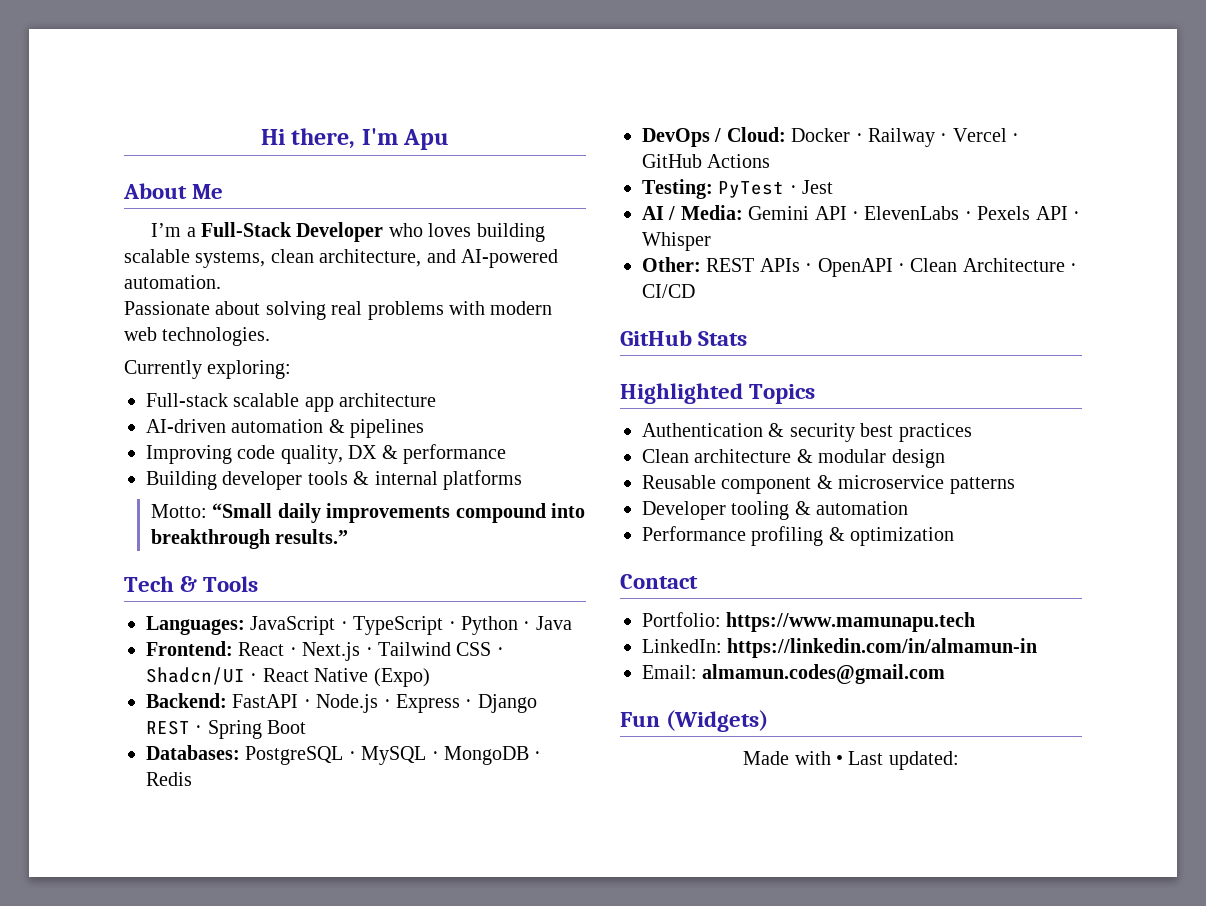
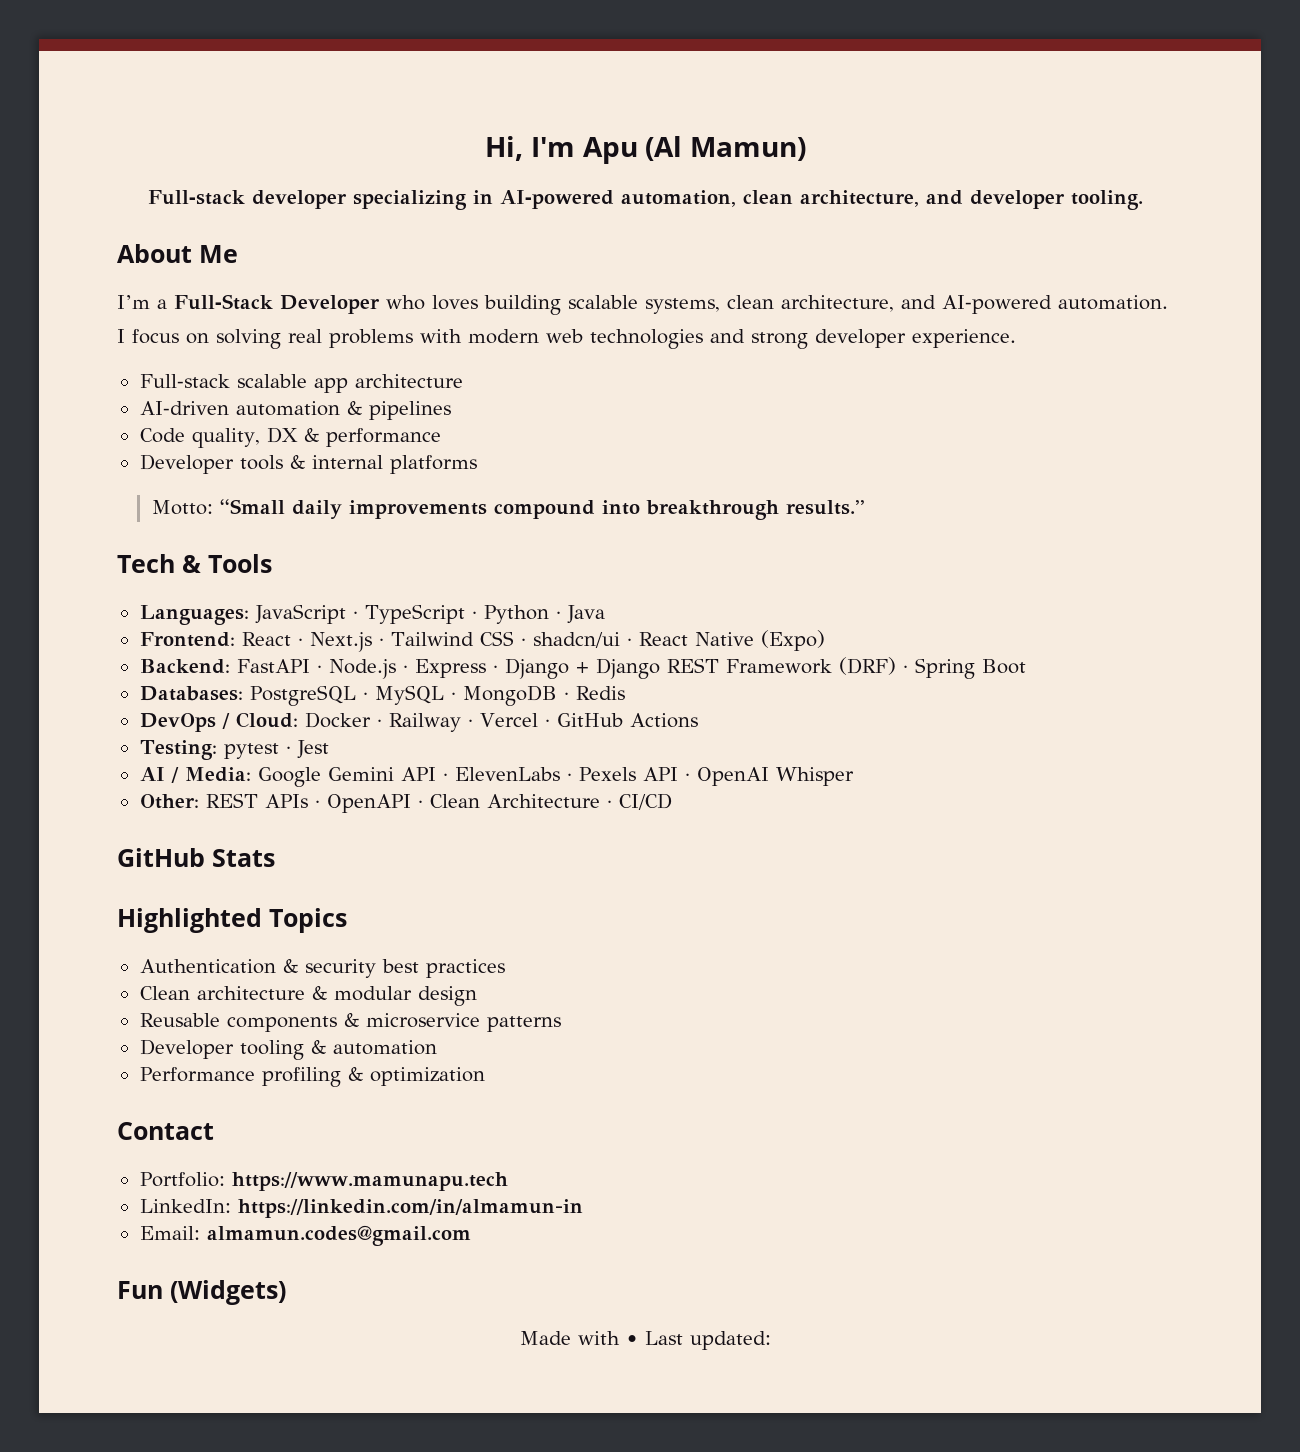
[260,128,356,149] Hi there, -> [485,136,524,161] Hi,
(450, 139) none -> [645,136,806,161] [148,190,1143,210] (Al Mamun) // Full‑stack developer specializing in AI‑powered automation, clean architecture, and developer tooling.
[124,301,261,315] Passionate about -> [117,329,209,344] I focus on
[162,327,271,346] [124,360,292,379] technologies. // Currently exploring: -> [590,329,1016,349] technologies and strong developer experience.
[146,445,276,464] Improving code -> [139,428,185,443] Code
[146,471,303,490] Building developer -> [139,454,234,474] Developer
[146,667,245,685] Shadcn/UI -> [532,632,620,648] shadcn/ui
[146,720,190,735] REST -> [575,657,896,679] + Django REST Framework (DRF)
[718,181,785,198] PyTest -> [223,743,279,759] pytest
(743, 212) none -> [257,767,321,787] Google
(1080, 215) none -> [696,767,769,786] OpenAI
[721,477,812,494] component -> [226,1016,337,1032] components

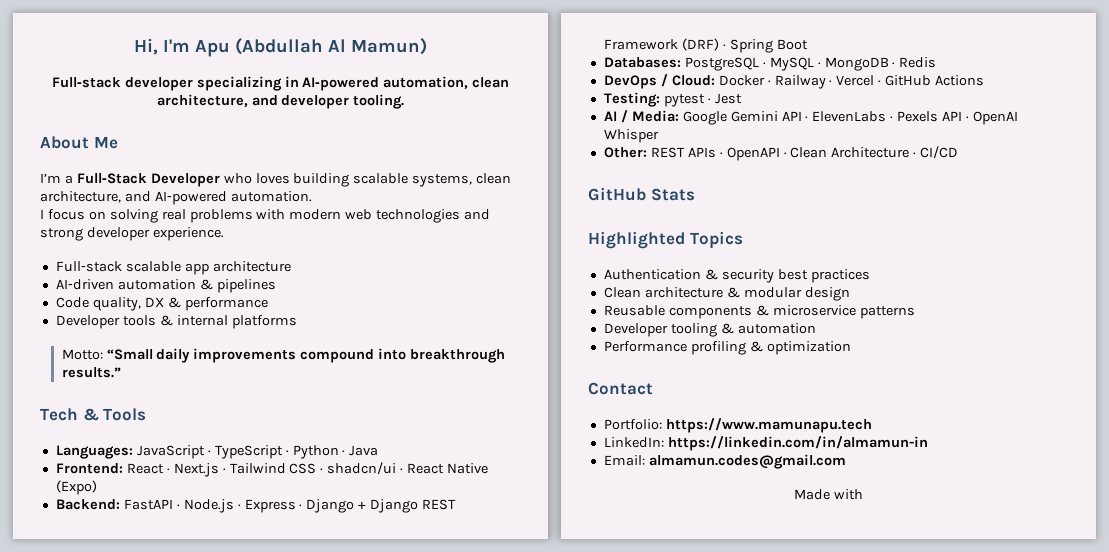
[645,136,683,161] (Al -> [235,38,346,55] (Abdullah Al
[117,1280,286,1305] // Fun (Widgets) -> (846, 461) none
[626,1331,771,1350] • Last updated: -> (863, 494) none

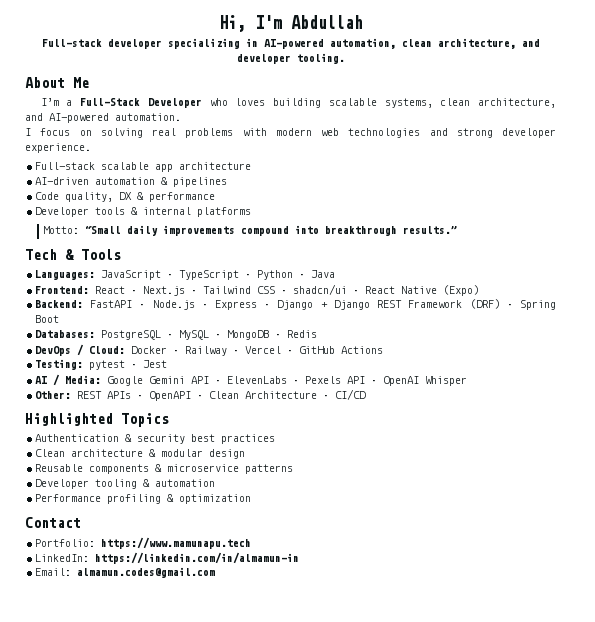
[195,38,427,57] Apu (Abdullah Al Mamun) -> [290,15,363,29] Abdullah
[588,187,695,201] // GitHub Stats -> (366, 394) none
[794,489,863,500] // Made with -> (215, 572) none

